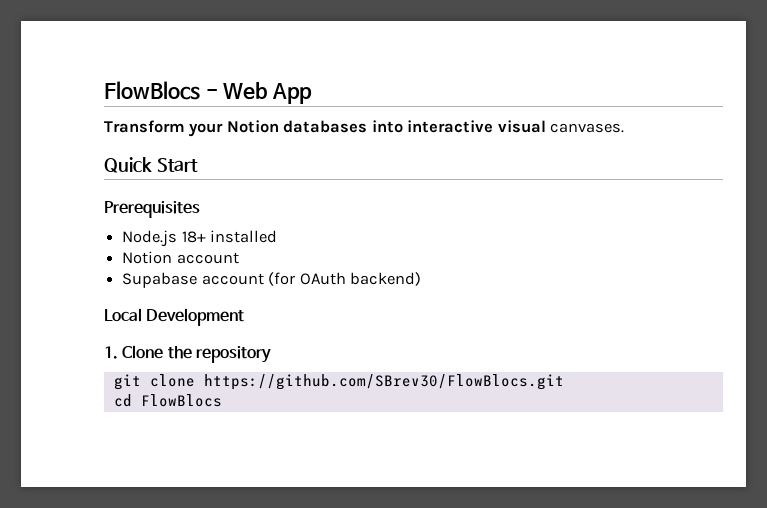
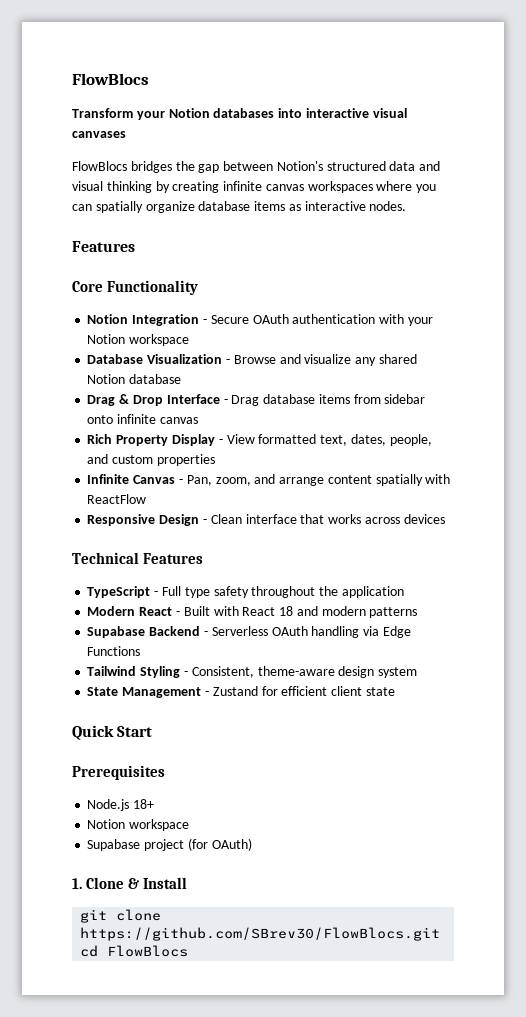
[104,81,312,104] FlowBlocs - Web App -> [72,73,149,85] FlowBlocs
[550,123,625,133] canvases. -> [72,131,126,138] [72,161,441,173] [72,181,437,193] [72,201,407,213] [72,241,135,252] [72,280,198,295] [87,314,433,326] [87,334,190,346] [87,354,417,366] [87,374,182,384] [87,394,426,406] [87,414,198,424] [87,434,432,446] [87,454,215,466] [87,474,451,486] [87,494,147,504] [87,514,445,526] [72,552,203,564] [87,586,404,598] [87,606,418,618] [87,626,411,638] [87,646,141,656] [87,666,418,678] [87,686,395,698] canvases // FlowBlocs bridges the gap between Notion's structured data and visual thinking by creating infinite canvas workspaces where you can spatially organize database items as interactive nodes. // Features // Core Functionality // Notion Integration - Secure OAuth authentication with your Notion workspace // Database Visualization - Browse and visualize any shared Notion database // Drag & Drop Interface - Drag database items from sidebar onto infinite canvas // Rich Property Display - View formatted text, dates, people, and custom properties // Infinite Canvas - Pan, zoom, and arrange content spatially with ReactFlow // Responsive Design - Clean interface that works across devices // Technical Features // TypeScript - Full type safety throughout the application // Modern React - Built with React 18 and modern patterns // Supabase Backend - Serverless OAuth handling via Edge Functions // Tailwind Styling - Consistent, theme-aware design system // State Management - Zustand for efficient client state
[210,230,278,243] [122,251,239,264] [122,272,421,288] [104,308,245,326] installed // Notion account // Supabase account (for OAuth backend) // Local Development -> [87,819,190,831] [87,838,252,851] // Notion workspace // Supabase project (for OAuth)
[167,346,271,363] the repository -> [127,877,187,889] & Install

